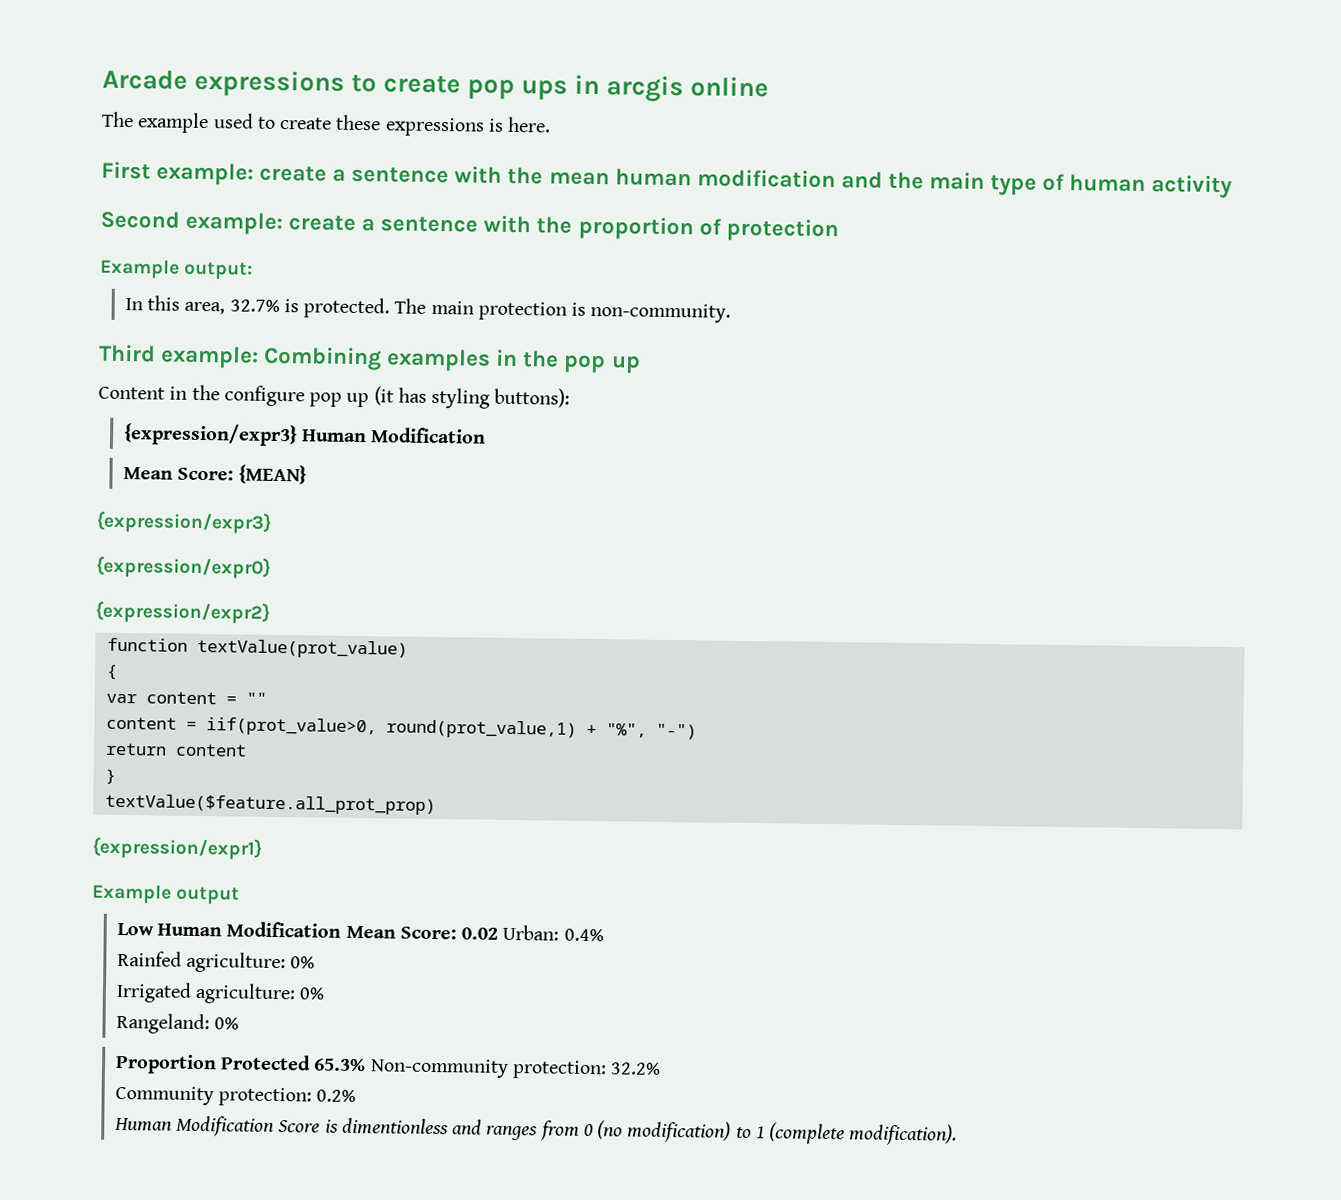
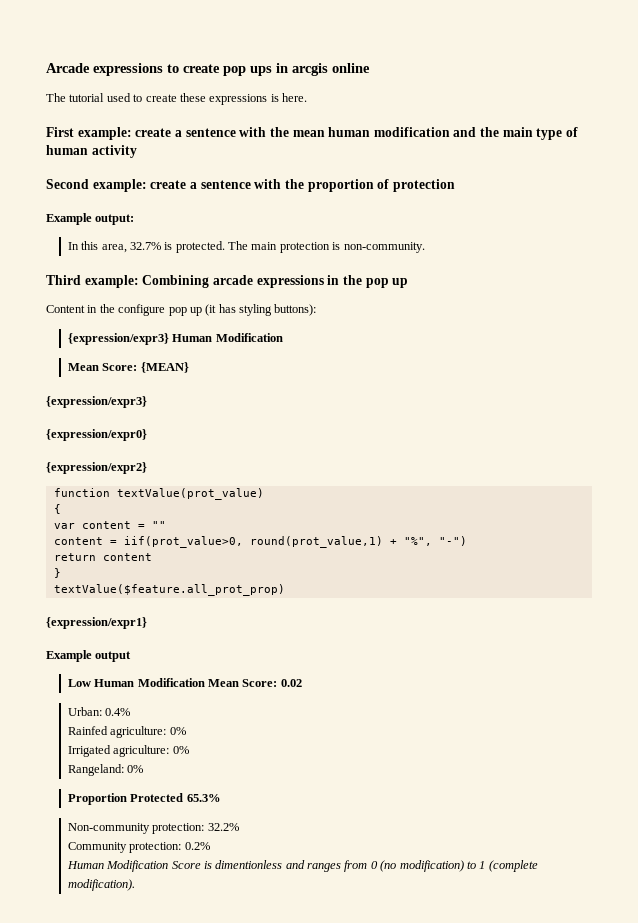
[137,112,210,134] example -> [69,93,105,102] tutorial
[386,348,492,372] examples -> [212,275,324,288] arcade expressions
(499, 933) none -> (302, 683) //
(367, 1064) none -> (221, 798) //

